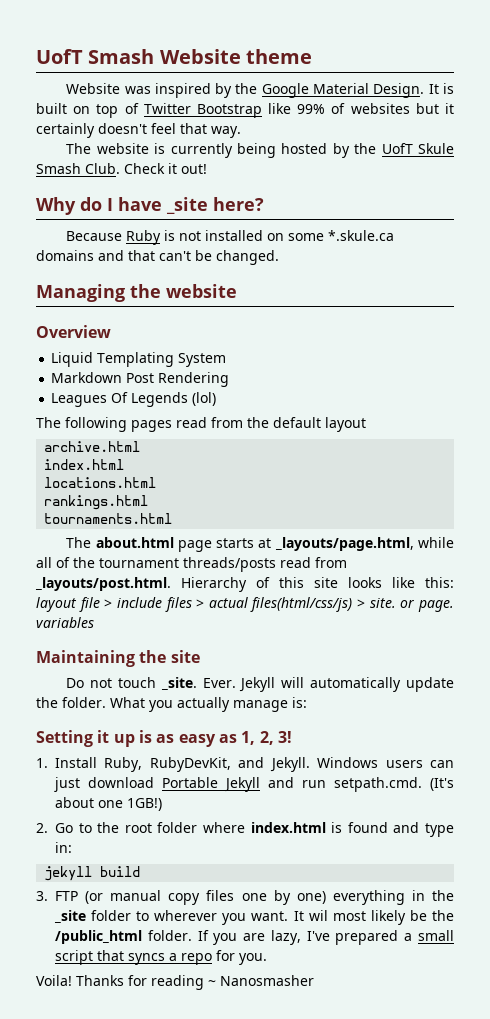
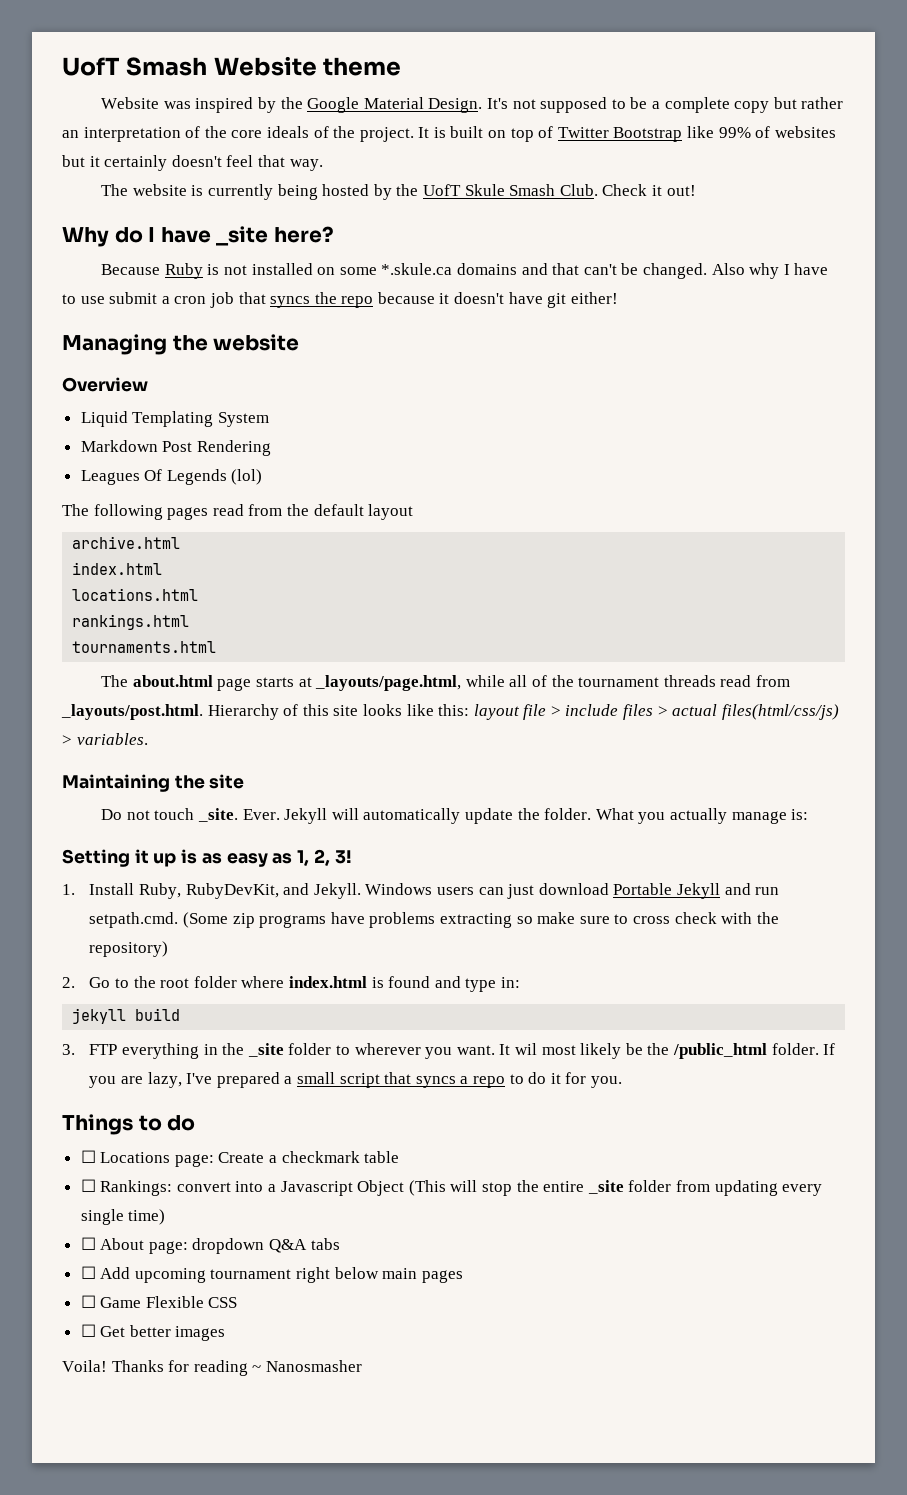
(425, 90) none -> [487,97,844,113] [62,126,414,142] It's not supposed to be a complete copy but rather an interpretation of the core ideals of the project.
(279, 257) none -> [711,263,829,279] [62,292,618,308] Also why I have to use submit a cron job that syncs the repo because it doesn't have git either!
[183,557,276,572] threads/posts -> [663,675,716,687] threads
[369,598,454,612] [36,617,94,628] site. or page. variables -> [76,733,148,745] variables.
[430,778,454,791] [55,797,162,811] (It's about one 1GB!) -> [183,912,779,928] [89,941,169,957] (Some zip programs have problems extracting so make sure to cross check with the repository)
[85,890,326,905] (or manual copy files one by one) -> (118, 1049) none
(212, 959) none -> [509,1072,561,1084] to do it
(267, 959) none -> [62,1114,196,1135] [80,1150,400,1167] [80,1179,823,1196] [80,1209,166,1225] [80,1237,340,1254] [80,1266,463,1283] [80,1295,238,1308] [80,1324,226,1341] // Things to do // ☐ Locations page: Create a checkmark table // ☐ Rankings: convert into a Javascript Object (This will stop the entire _site folder from updating every single time) // ☐ About page: dropdown Q&A tabs // ☐ Add upcoming tournament right below main pages // ☐ Game Flexible CSS // ☐ Get better images

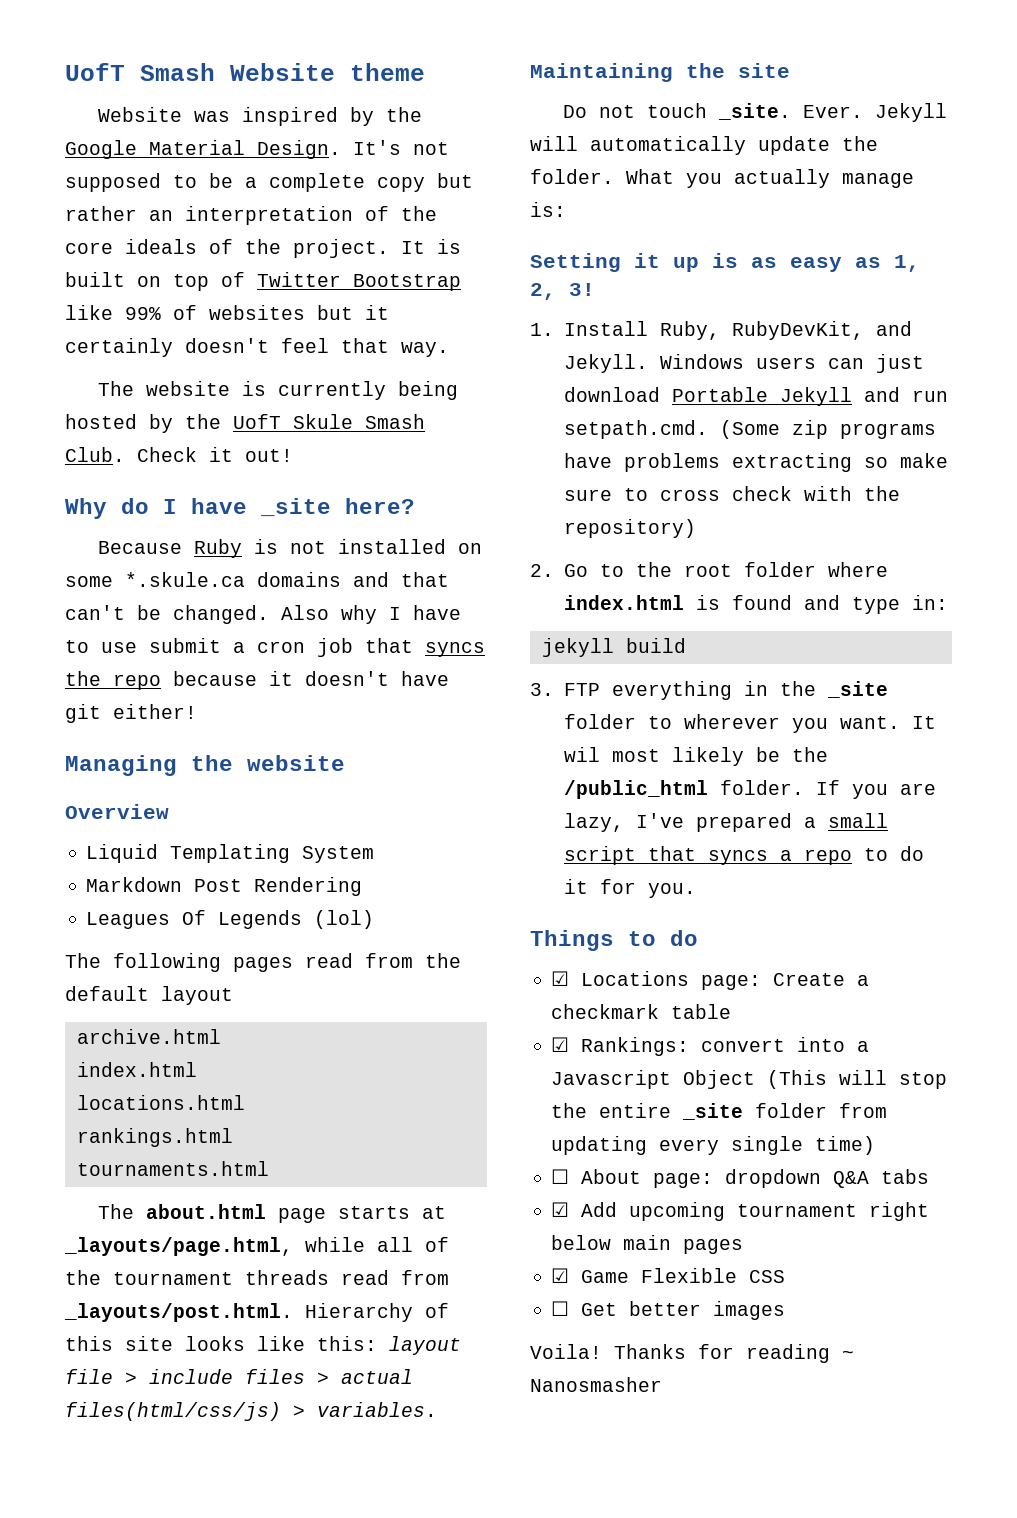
[80,1150,96,1163] ☐ -> [551,971,570,986] ☑
[80,1179,96,1192] ☐ -> [551,1037,570,1052] ☑
[80,1266,96,1279] ☐ -> [551,1202,570,1217] ☑
[80,1295,96,1308] ☐ -> [551,1268,570,1283] ☑

